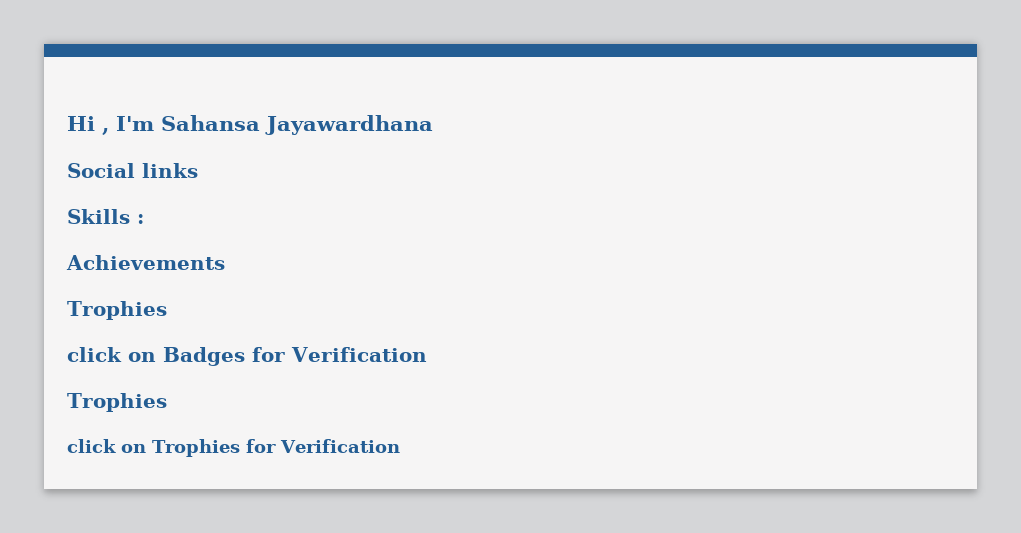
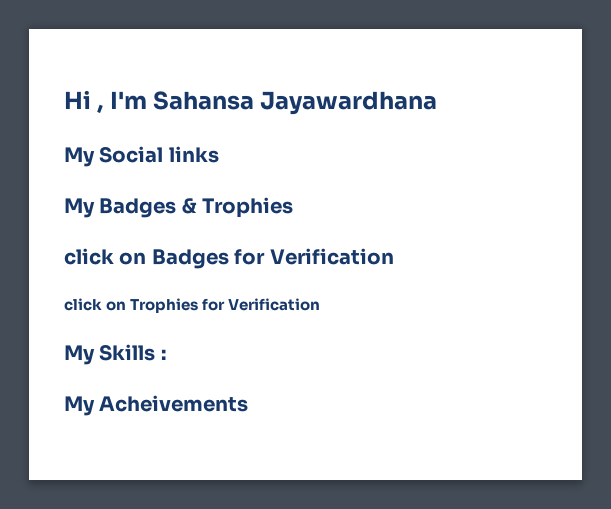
(433, 125) none -> [64,147,95,167] My
[67,209,144,224] [66,255,225,270] Skills : // Achievements // -> [64,198,197,218] My Badges &
[67,393,167,412] // Trophies -> (394, 256) none
(400, 446) none -> [64,344,166,365] [64,395,249,416] // My Skills : // My Acheivements

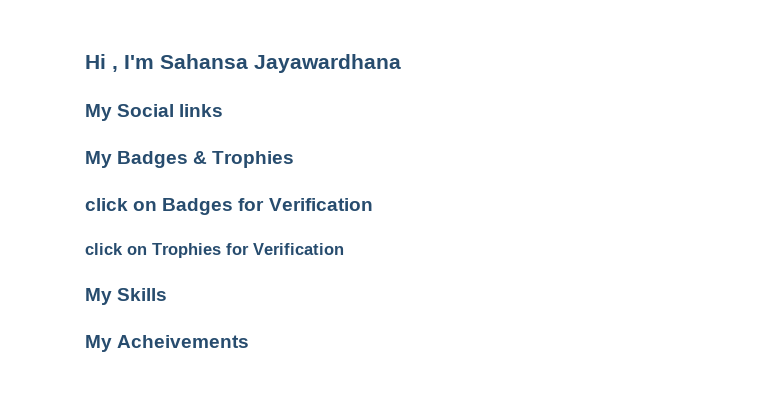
[160,349,166,360] : -> (168, 294) none

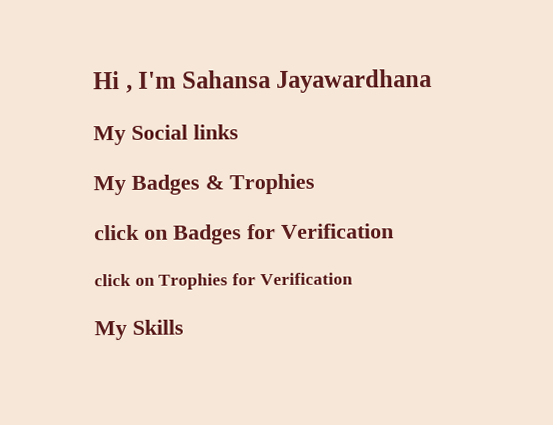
[85,335,250,352] // My Acheivements -> (184, 327) none

